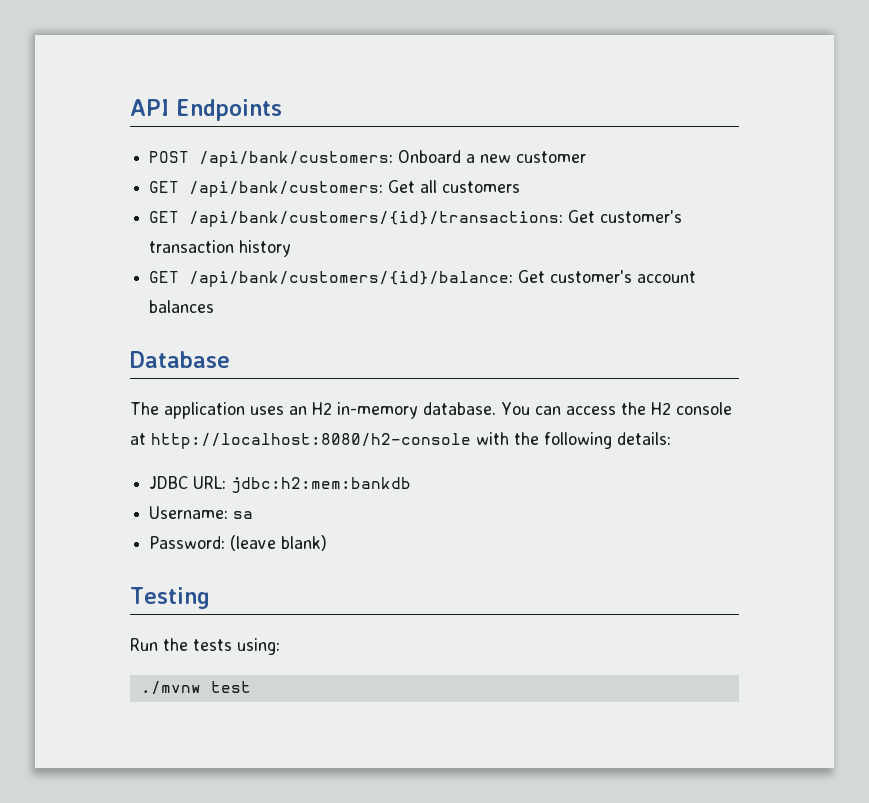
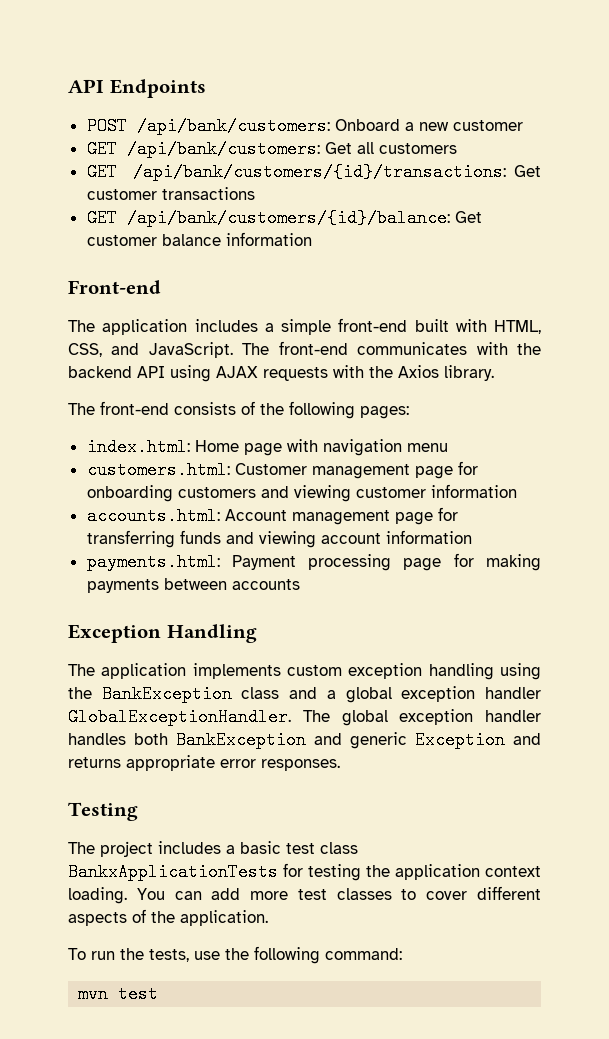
[600,210,683,223] [149,240,292,257] customer's transaction history -> [86,187,255,200] customer transactions
[550,270,697,283] [149,300,215,313] [130,351,230,368] [130,402,732,419] [130,432,671,449] [149,476,412,493] [149,506,254,519] [149,535,328,551] [130,587,210,609] [130,638,280,655] [140,681,201,695] customer's account balances // Database // The application uses an H2 in-memory database. You can access the H2 console at http://localhost:8080/h2-console with the following details: // JDBC URL: jdbc:h2:mem:bankdb // Username: sa // Password: (leave blank) // Testing // Run the tests using: // ./mvnw -> [86,232,312,246] [68,280,161,294] [68,318,541,335] [68,341,541,358] [68,365,494,382] [68,401,409,419] [86,438,448,456] [86,461,478,479] [86,484,517,502] [86,507,458,525] [86,530,472,548] [86,553,541,571] [86,578,300,593] [68,624,257,643] [68,663,541,680] [68,685,541,703] [68,708,541,726] [68,731,541,749] [68,755,340,771] [68,802,138,821] [68,841,358,857] [68,863,541,881] [68,886,541,904] [68,909,268,926] [68,946,402,964] [78,985,109,1003] customer balance information // Front-end // The application includes a simple front-end built with HTML, CSS, and JavaScript. The front-end communicates with the backend API using AJAX requests with the Axios library. // The front-end consists of the following pages: // index.html: Home page with navigation menu // customers.html: Customer management page for onboarding customers and viewing customer information // accounts.html: Account management page for transferring funds and viewing account information // payments.html: Payment processing page for making payments between accounts // Exception Handling // The application implements custom exception handling using the BankException class and a global exception handler GlobalExceptionHandler. The global exception handler handles both BankException and generic Exception and returns appropriate error responses. // Testing // The project includes a basic test class BankxApplicationTests for testing the application context loading. You can add more test classes to cover different aspects of the application. // To run the tests, use the following command: // mvn

